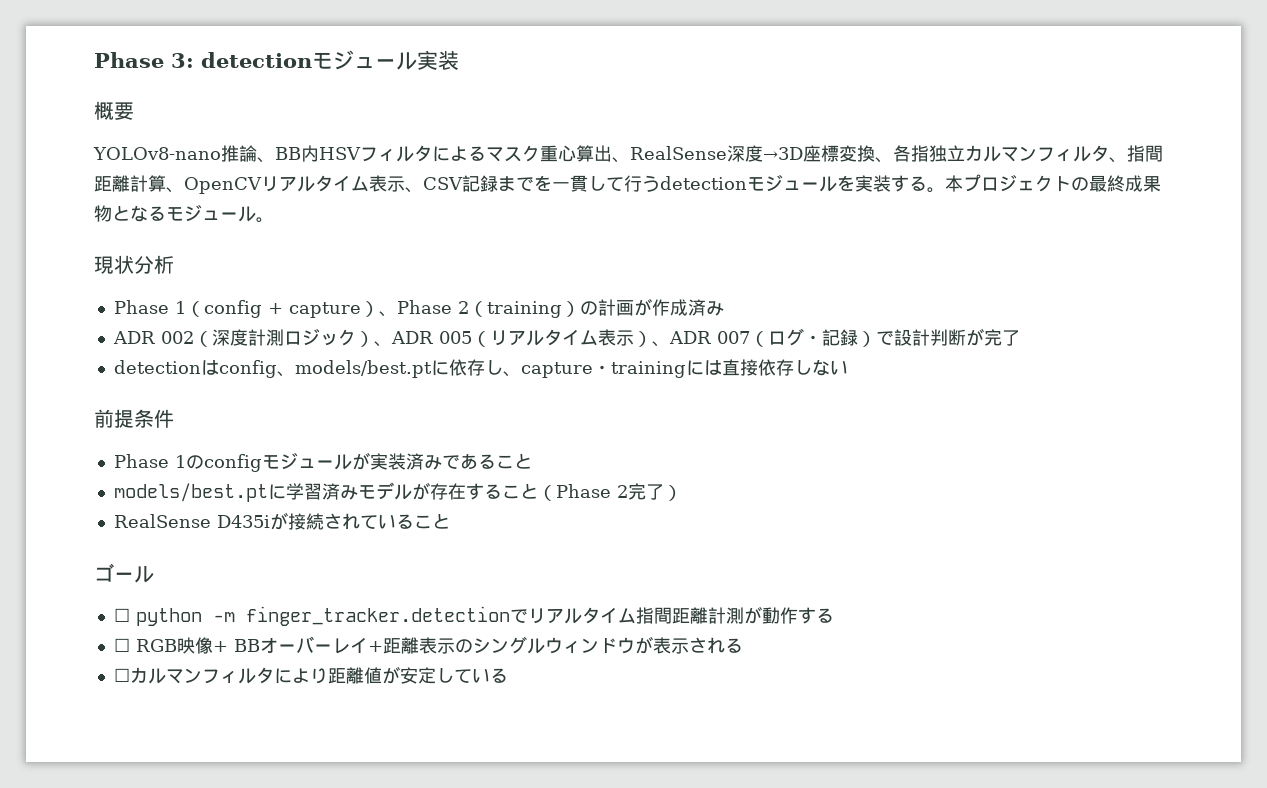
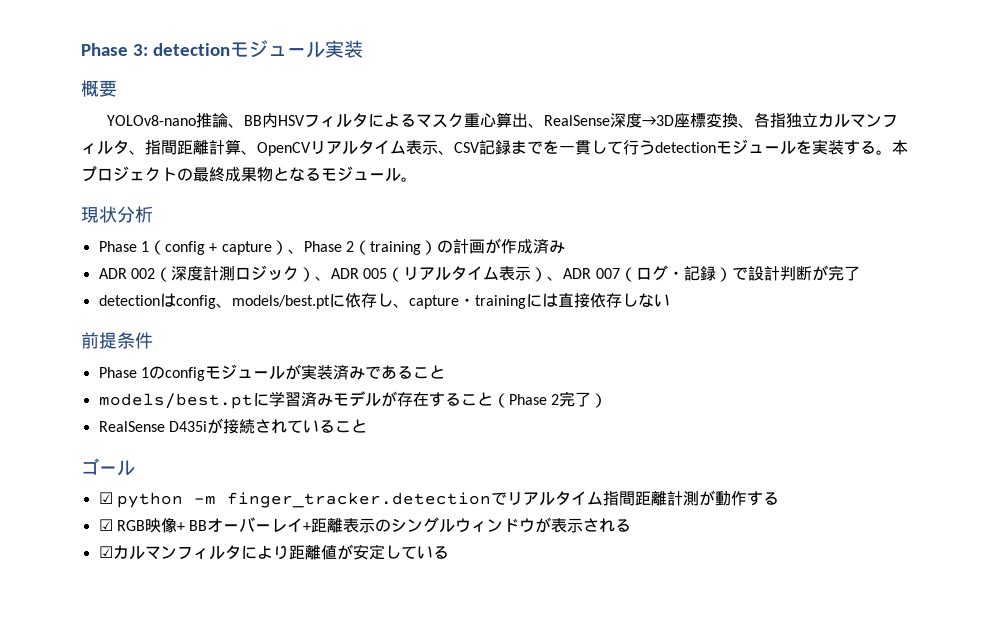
[113,608,130,622] ☐ -> [98,492,113,504] ☑
[113,638,130,652] ☐ -> [98,519,113,531] ☑
[113,668,130,682] ☐ -> [98,546,113,558] ☑

